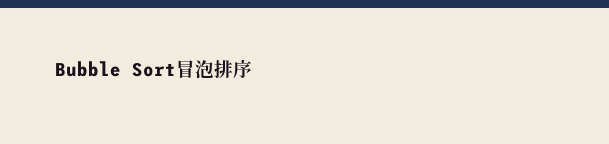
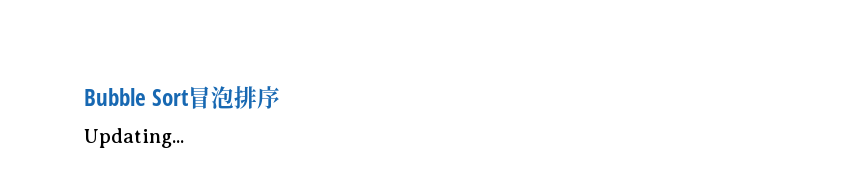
(252, 68) none -> [84,128,184,148] // Updating...

